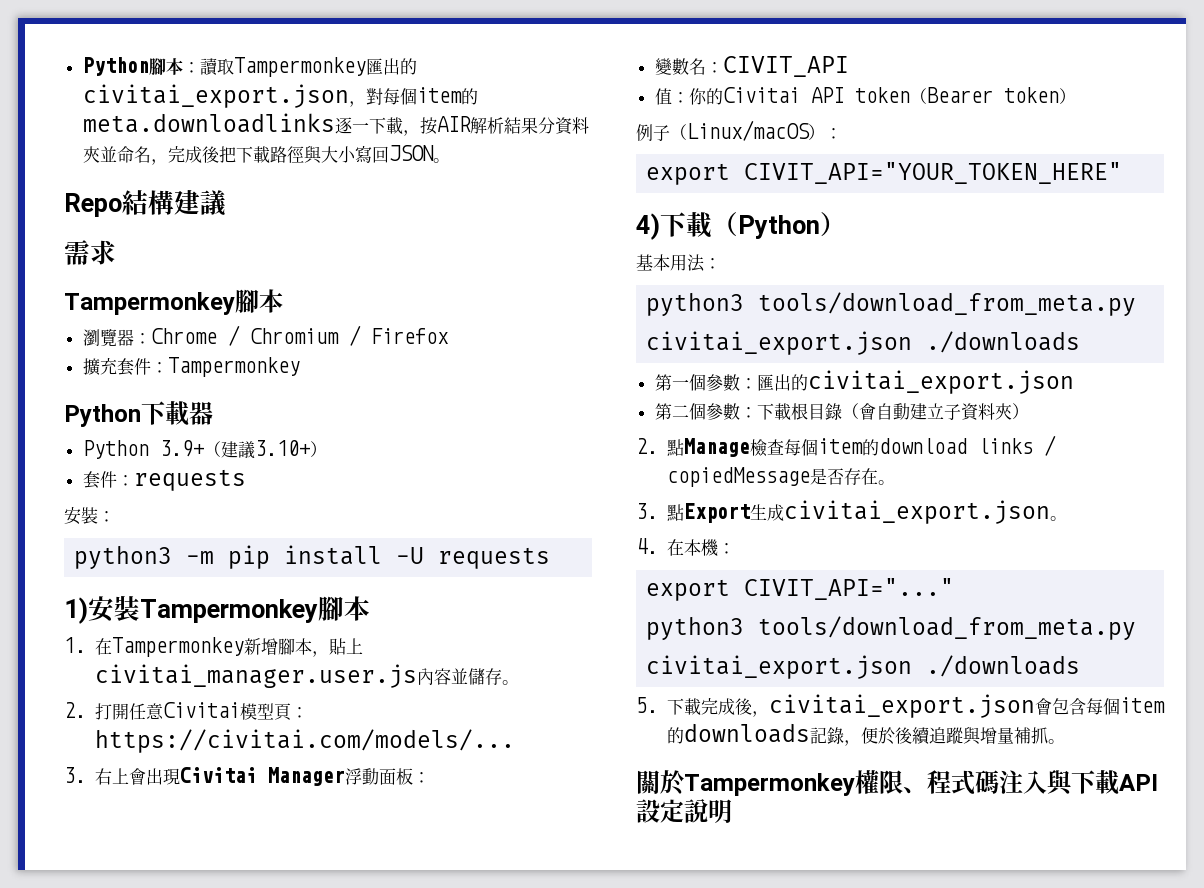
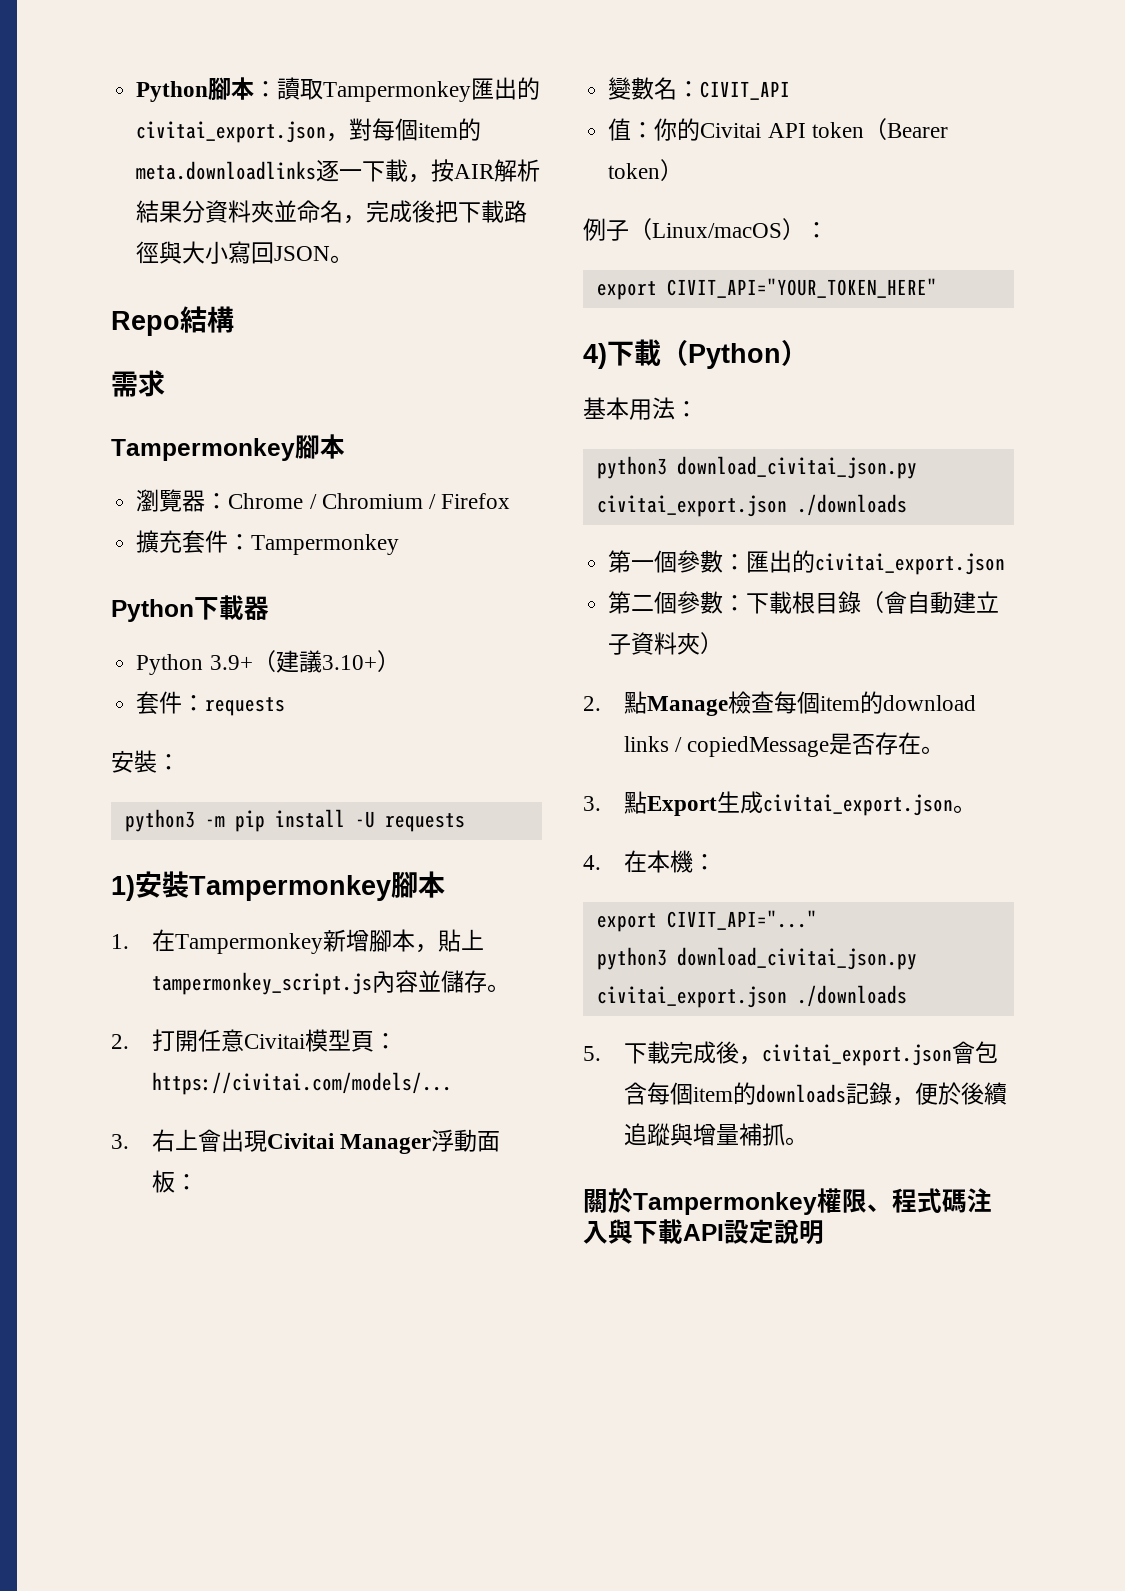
[174,189,226,216] 建議 -> (234, 319) none
[94,664,417,688] civitai_manager.user.js -> [151,972,372,995] tampermonkey_script.js
[758,292,1137,317] tools/download_from_meta.py -> [676,456,917,479] download_civitai_json.py
[758,616,1137,641] tools/download_from_meta.py -> [676,947,917,970] download_civitai_json.py

